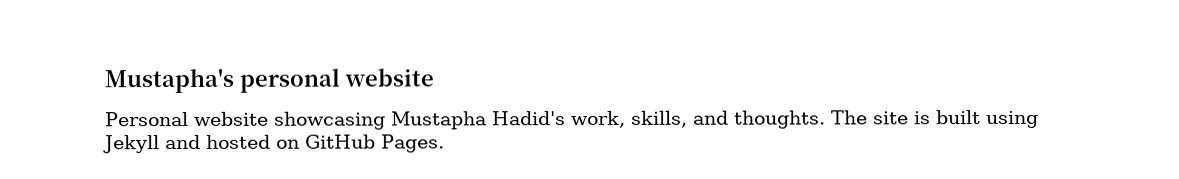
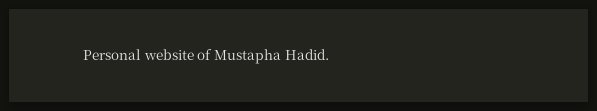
[104,68,434,94] [105,110,1039,130] [103,134,445,154] Mustapha's personal website // Personal website showcasing Mustapha Hadid's work, skills, and thoughts. The site is built using Jekyll and hosted on GitHub Pages. -> [83,49,329,64] Personal website of Mustapha Hadid.

